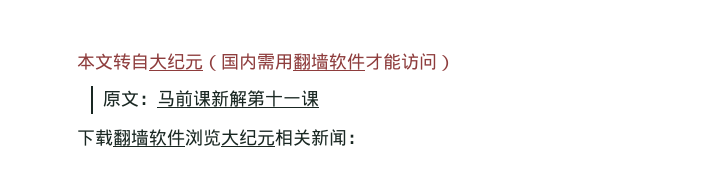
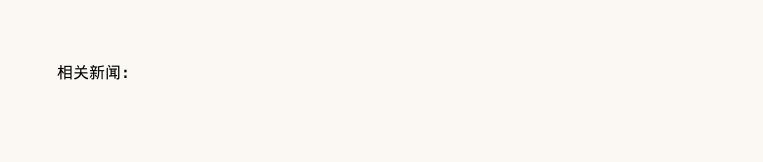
[77,53,455,71] [103,90,320,107] [77,129,275,146] 本文转自大纪元（国内需用翻墙软件才能访问） // 原文：马前课新解第十一课 // 下载翻墙软件浏览大纪元 -> (57, 72) none

